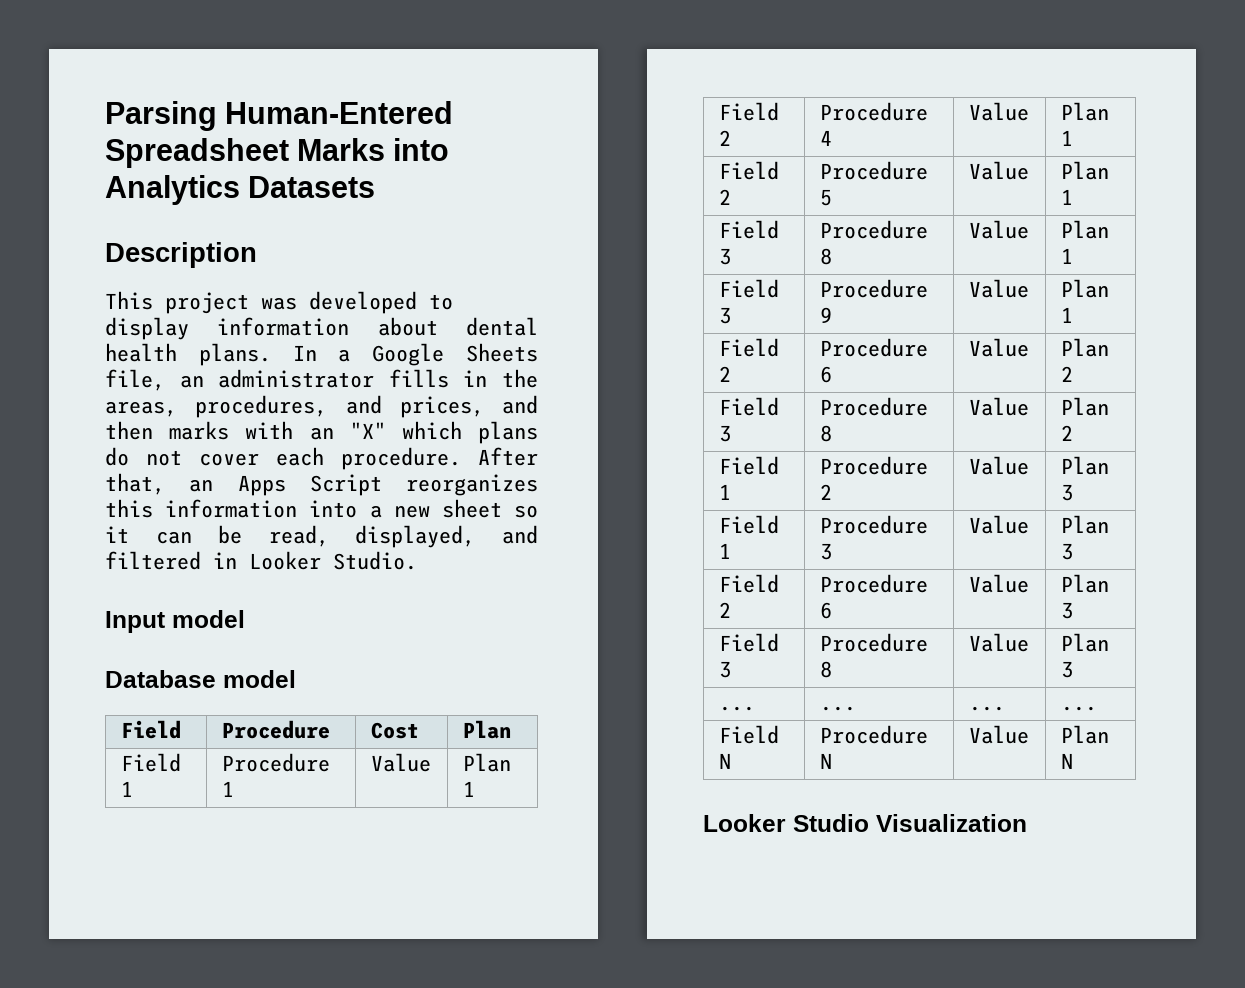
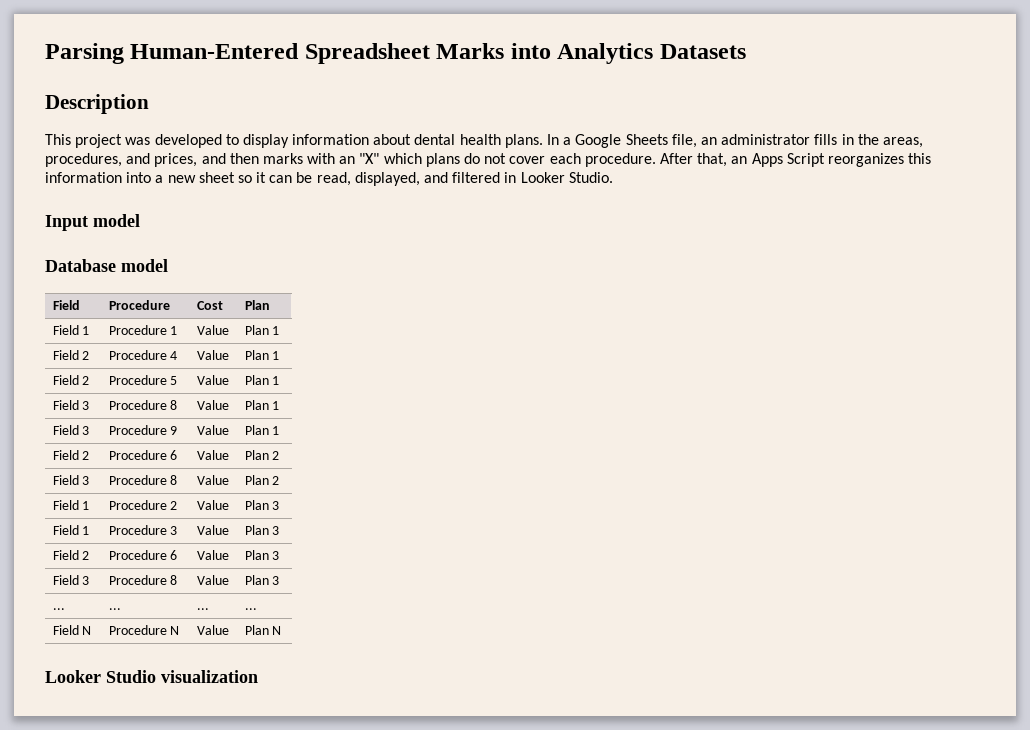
[876,814,1027,832] Visualization -> [161,670,258,683] visualization

